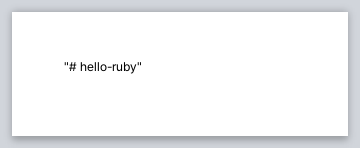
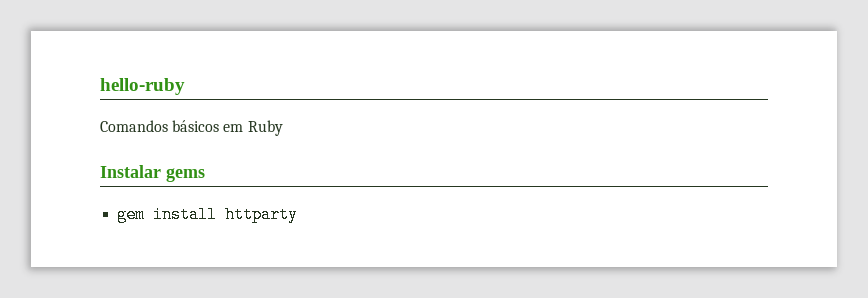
[64,62,143,74] "# hello-ruby" -> [100,78,185,95] [100,120,283,136] [100,165,205,182] [117,206,299,223] hello-ruby // Comandos básicos em Ruby // Instalar gems // gem install httparty

